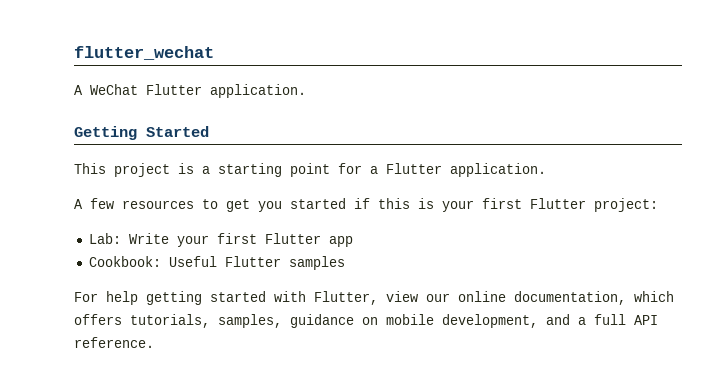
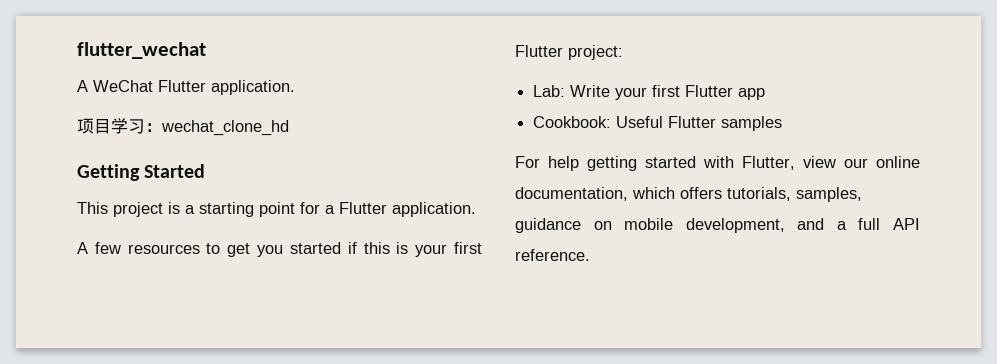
(306, 91) none -> [77,118,289,136] // 项目学习：wechat_clone_hd

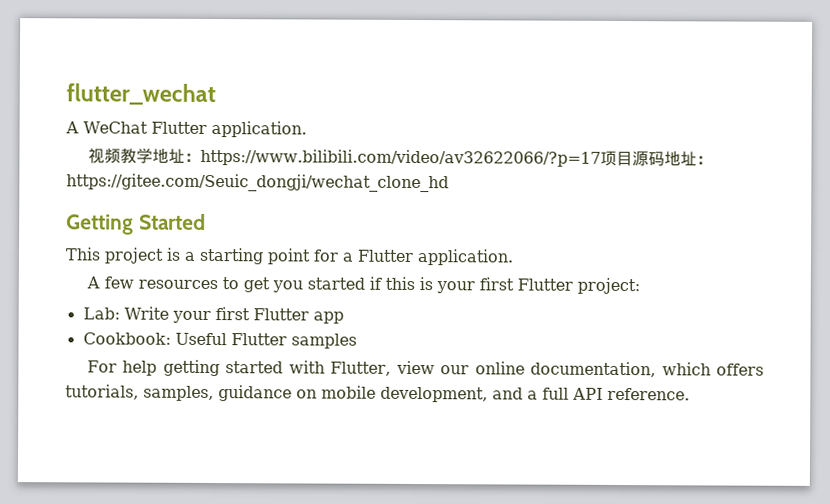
[77,118,289,136] 项目学习：wechat_clone_hd -> [87,147,713,167] [66,173,449,193] 视频教学地址：https://www.bilibili.com/video/av32622066/?p=17项目源码地址：https://gitee.com/Seuic_dongji/wechat_clone_hd

